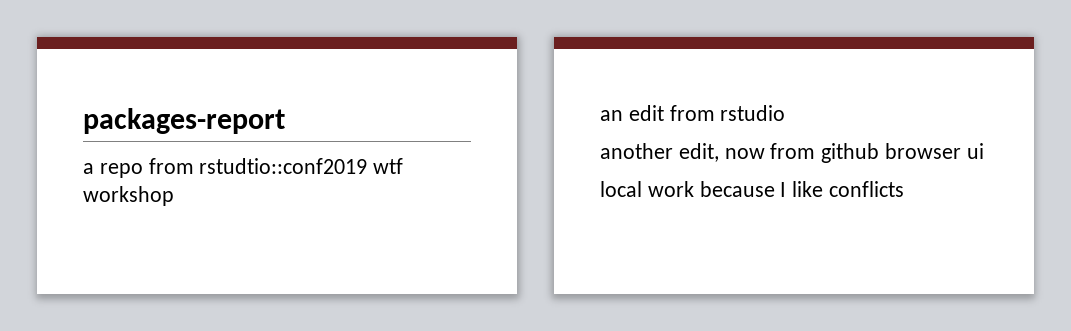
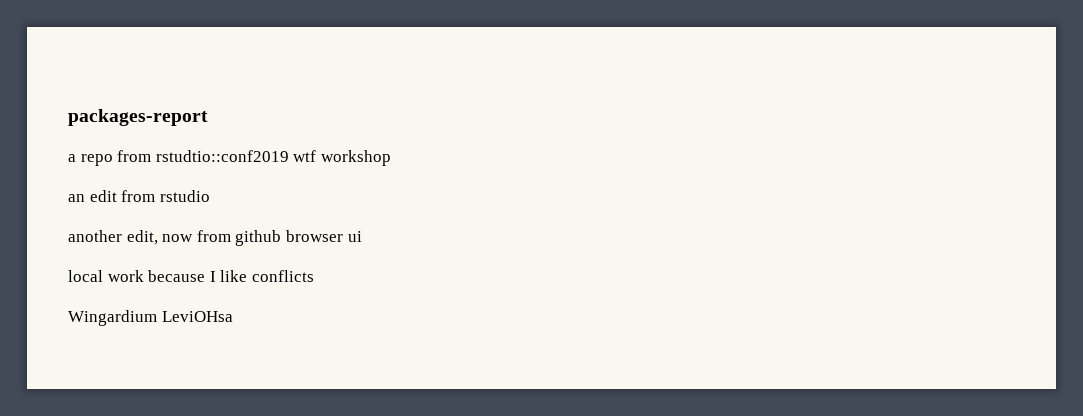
(905, 189) none -> [68,310,233,326] // Wingardium LeviOHsa

